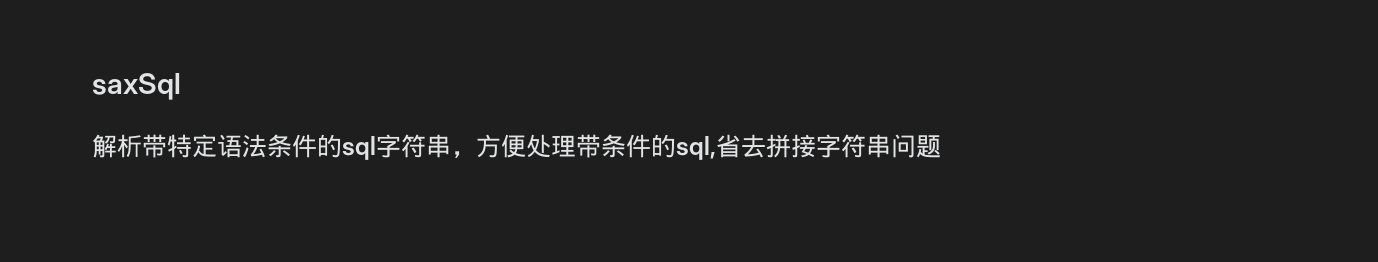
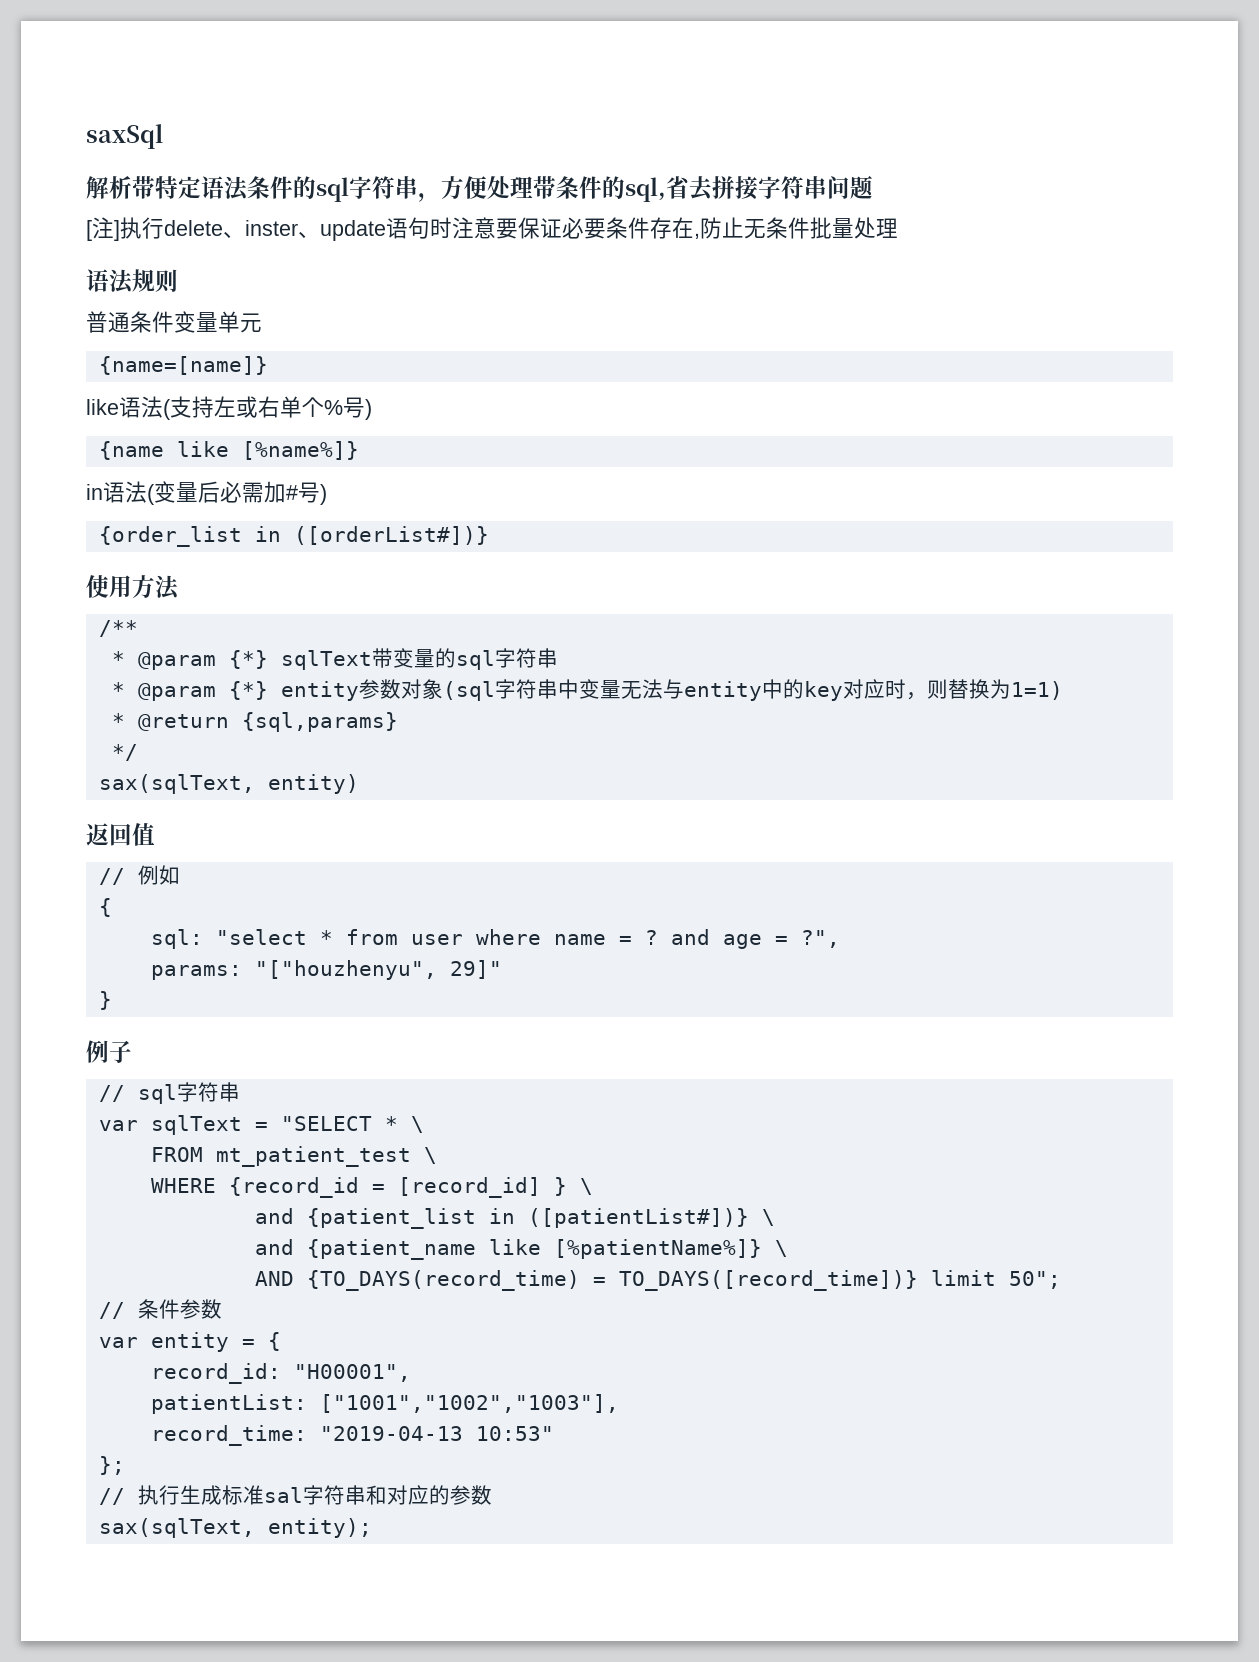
(941, 146) none -> [86,217,898,241] [86,269,178,294] [86,311,262,333] [98,356,268,375] [86,396,372,420] [98,441,359,460] [86,481,327,505] [98,526,489,547] [86,575,180,600] [98,620,138,637] [111,648,558,670] [111,679,1063,701] [111,712,398,732] [111,744,138,761] [98,774,359,794] [86,823,155,846] [98,865,180,885] [98,898,112,917] [150,929,840,949] [150,960,502,980] [98,991,112,1010] [86,1040,132,1063] [98,1082,240,1104] [98,1115,424,1135] [150,1146,437,1167] [150,1177,593,1198] [254,1208,775,1229] [254,1239,788,1260] [254,1270,1061,1291] [98,1299,222,1319] [98,1332,281,1352] [150,1363,411,1384] [150,1394,619,1414] [150,1425,554,1446] [98,1456,125,1475] [98,1485,492,1505] [98,1518,372,1538] // [注]执行delete、inster、update语句时注意要保证必要条件存在,防止无条件批量处理 // 语法规则 // 普通条件变量单元 // {name=[name]} // like语法(支持左或右单个%号) // {name like [%name%]} // in语法(变量后必需加#号) // {order_list in ([orderList#])} // 使用方法 // /** // * @param {*} sqlText带变量的sql字符串 // * @param {*} entity参数对象(sql字符串中变量无法与entity中的key对应时，则替换为1=1) // * @return {sql,params} // */ // sax(sqlText, entity) // 返回值 // // 例如 // { // sql: "select * from user where name = ? and age = ?", // params: "["houzhenyu", 29]" // } // 例子 // // sql字符串 // var sqlText = "SELECT * \ // FROM mt_patient_test \ // WHERE {record_id = [record_id] } \ // and {patient_list in ([patientList#])} \ // and {patient_name like [%patientName%]} \ // AND {TO_DAYS(record_time) = TO_DAYS([record_time])} limit 50"; // // 条件参数 // var entity = { // record_id: "H00001", // patientList: ["1001","1002","1003"], // record_time: "2019-04-13 10:53" // }; // // 执行生成标准sal字符串和对应的参数 // sax(sqlText, entity);

